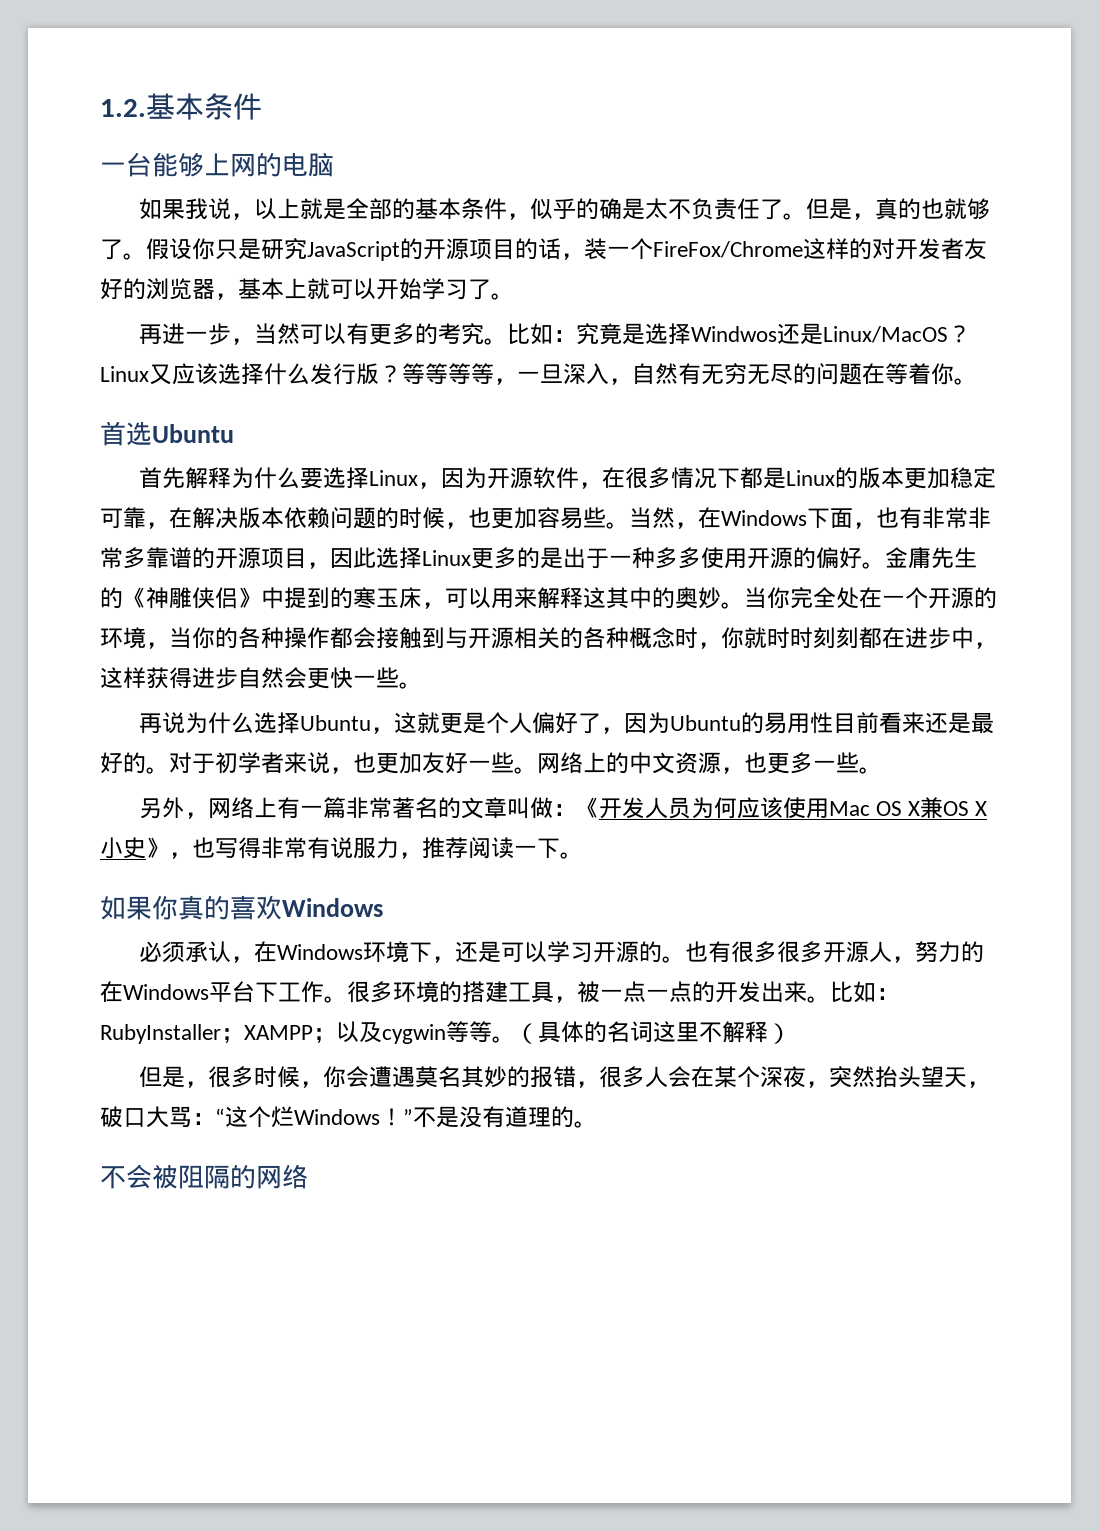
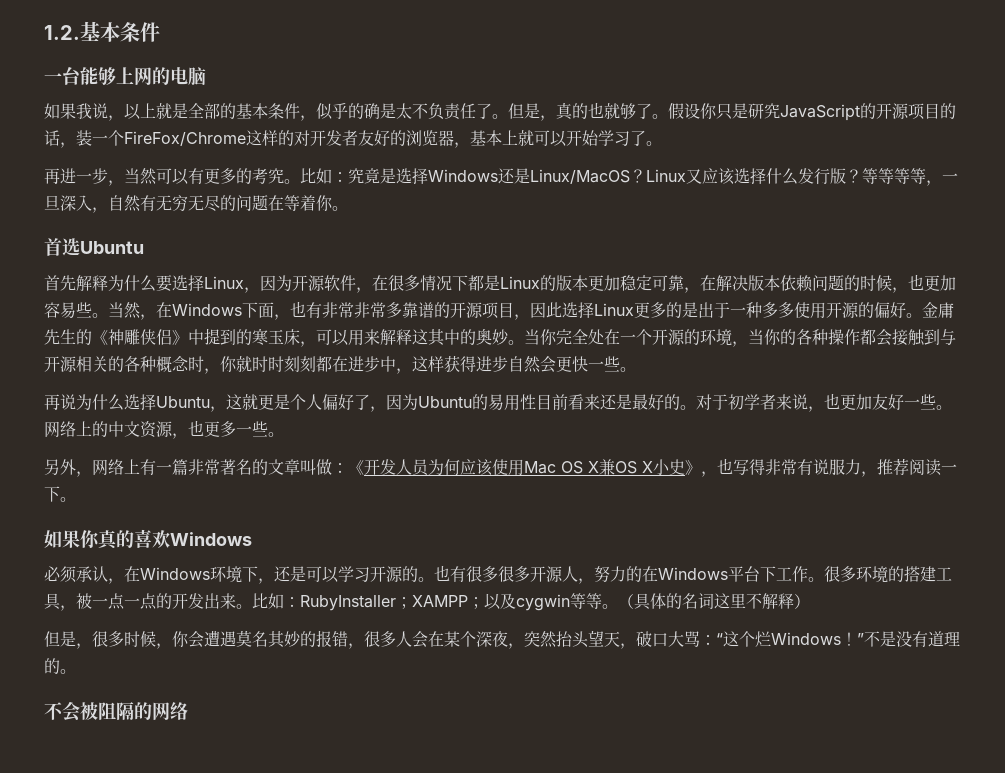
[690,326,777,342] Windwos -> [428,169,498,182] Windows

